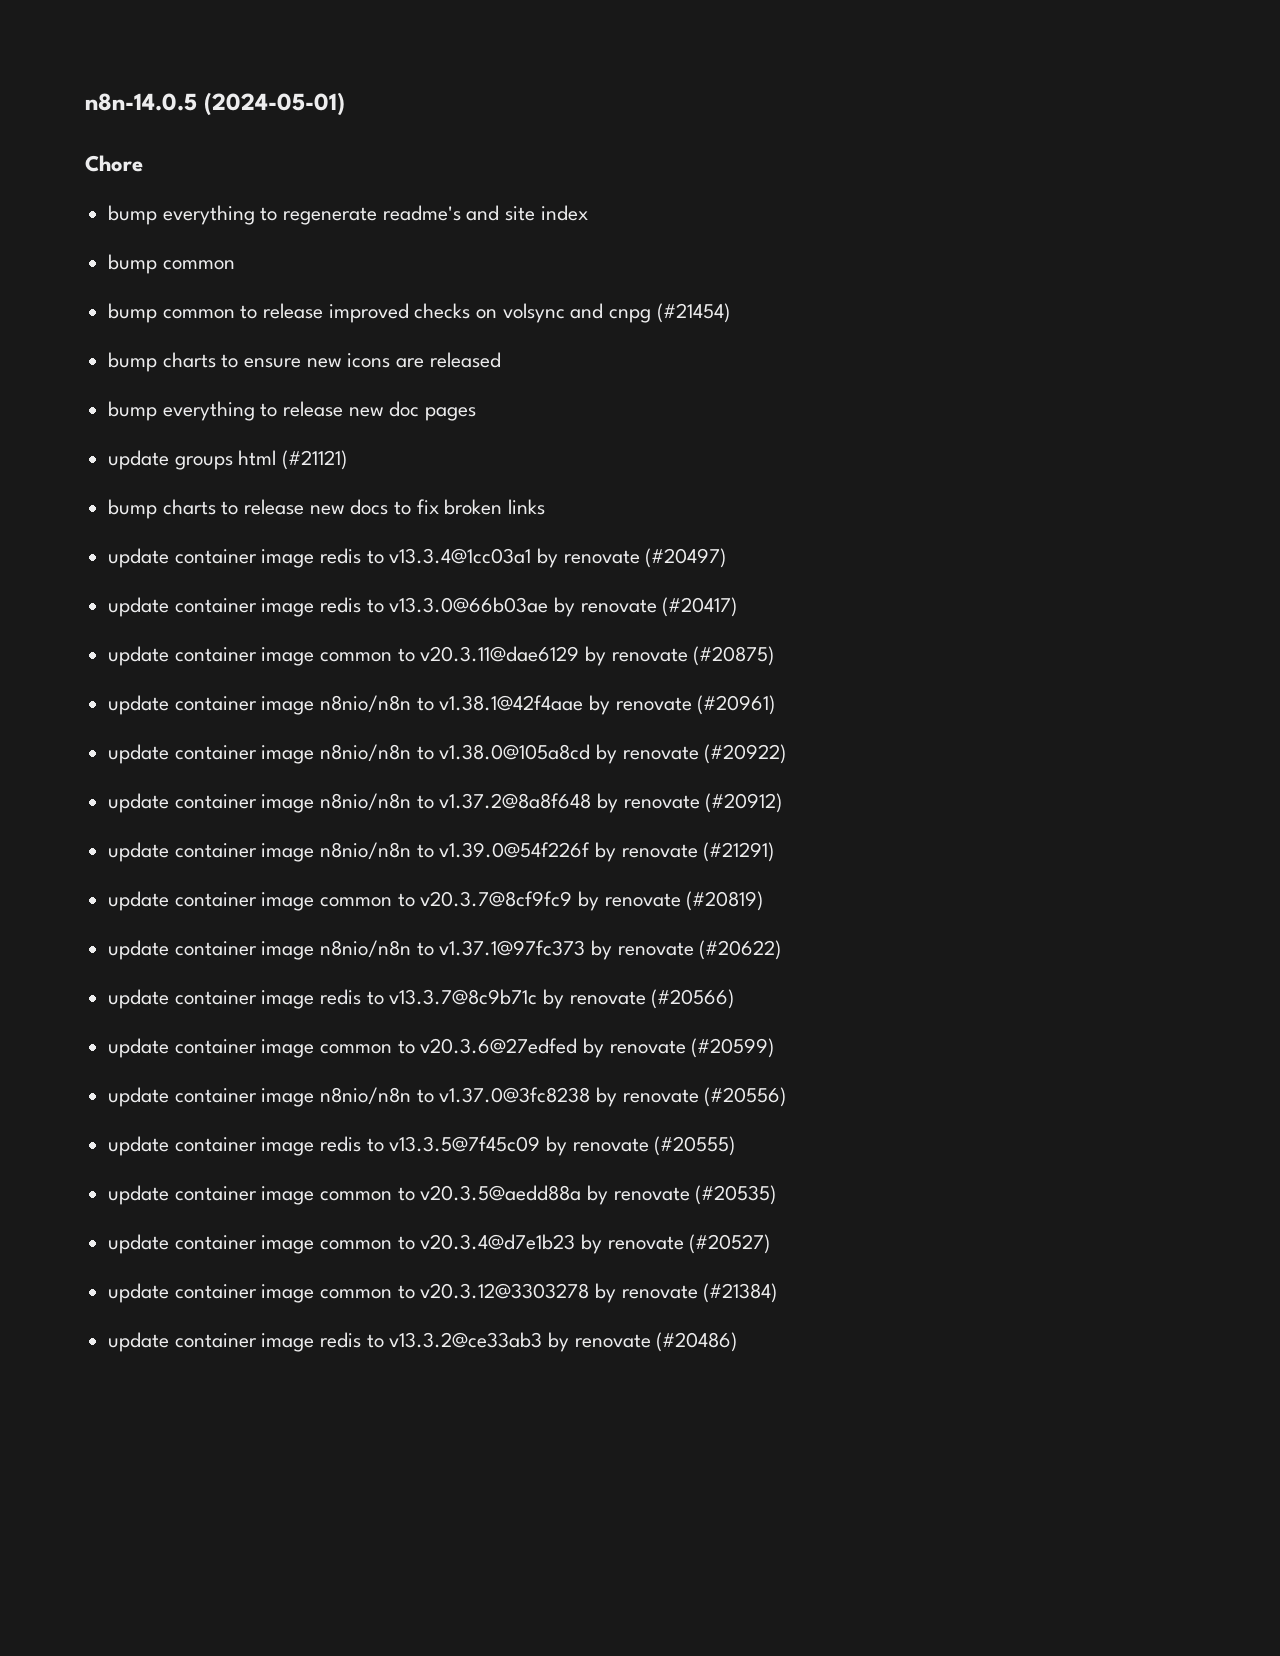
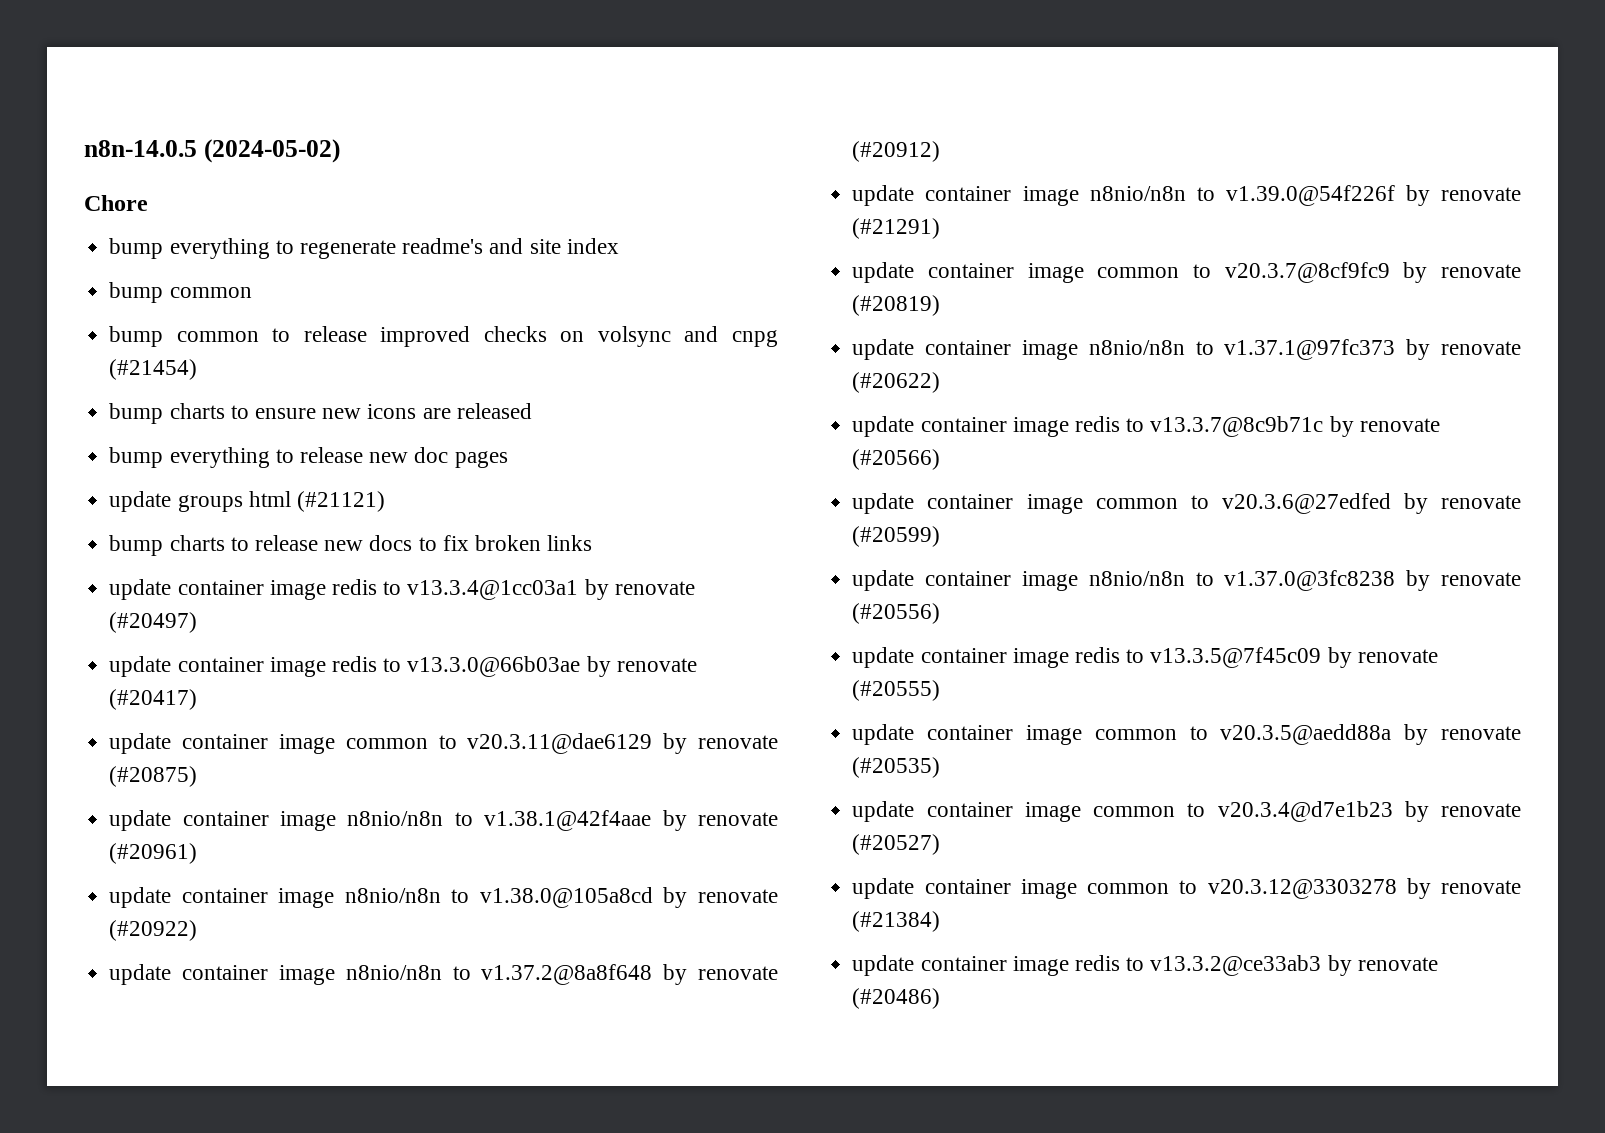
[203,92,345,116] (2024-05-01) -> [203,139,340,163] (2024-05-02)

